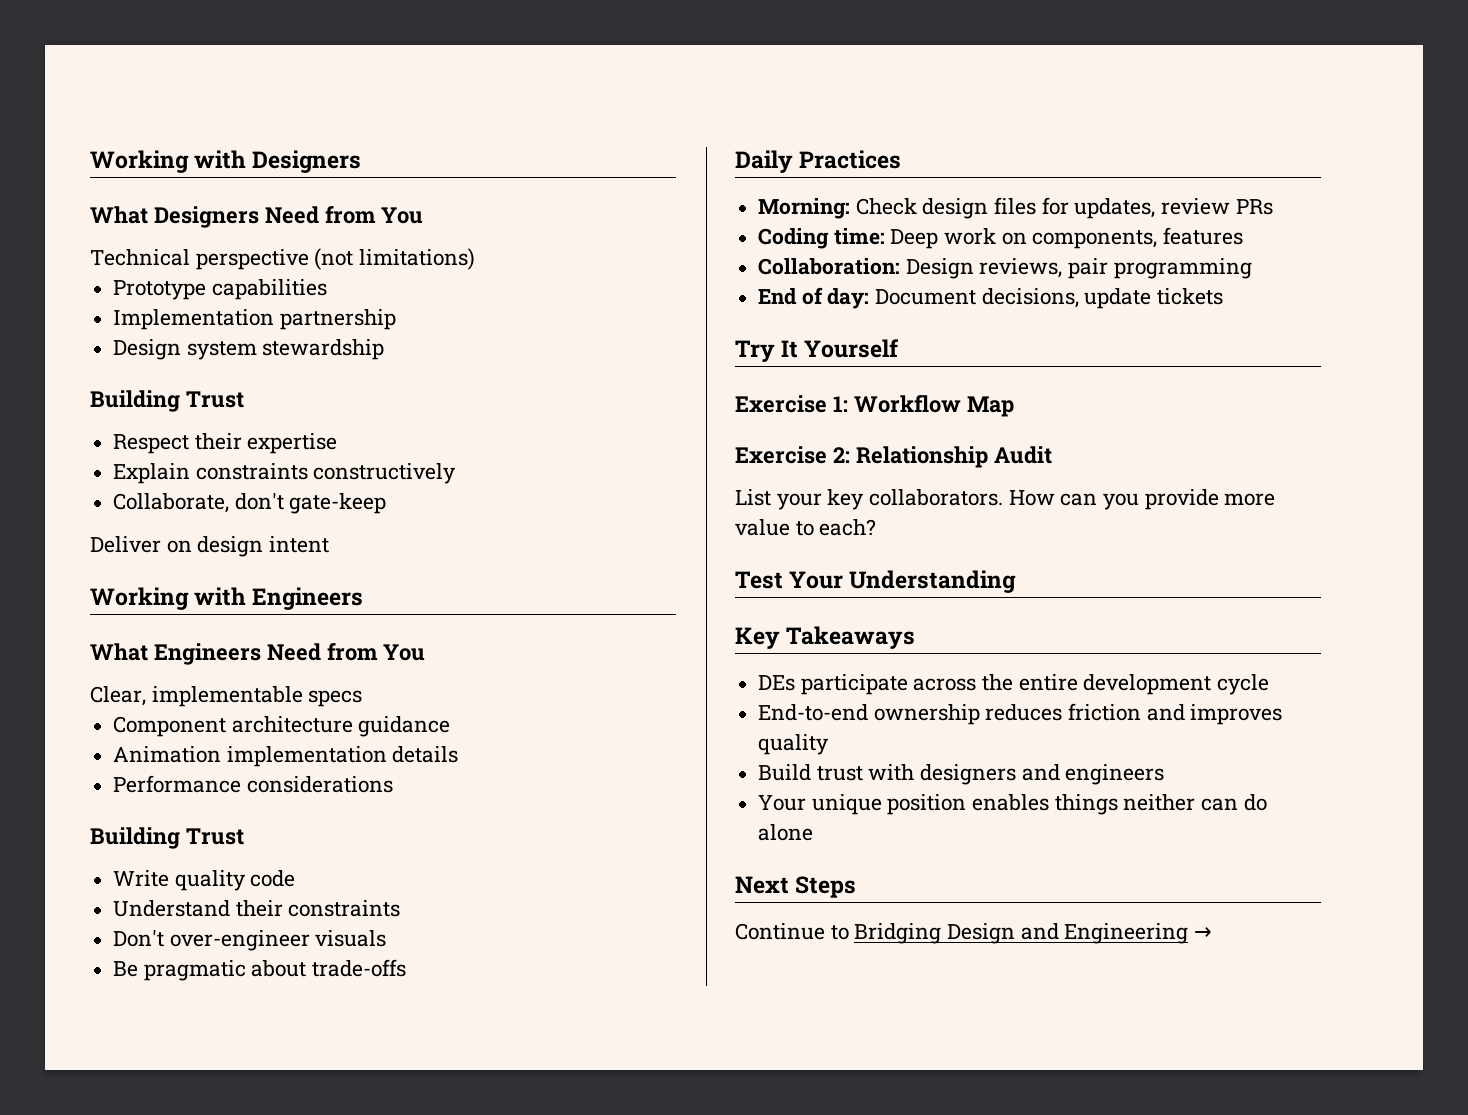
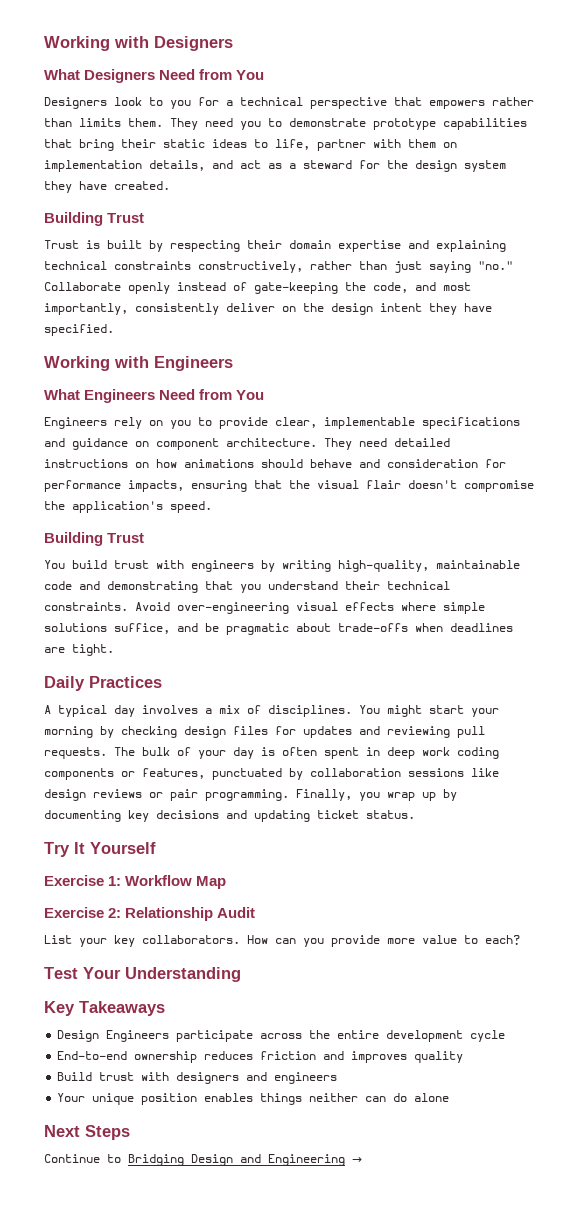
[90,248,476,270] [113,279,327,300] [113,309,396,330] [113,339,385,360] [90,390,244,412] [113,433,338,454] [113,463,457,484] [113,493,387,514] [90,536,192,553] Technical perspective (not limitations) // Prototype capabilities // Implementation partnership // Design system stewardship // Building Trust // Respect their expertise // Explain constraints constructively // Collaborate, don't gate-keep // Deliver on -> [44,97,534,109] [44,118,527,130] [44,139,457,151] [44,160,506,172] [44,181,170,193] [44,212,145,226] [44,240,506,252] [44,261,513,273] [44,282,471,294] [44,303,324,315] Designers look to you for a technical perspective that empowers rather than limits them. They need you to demonstrate prototype capabilities that bring their static ideas to life, partner with them on implementation details, and act as a steward for the design system they have created. // Building Trust // Trust is built by respecting their domain expertise and explaining technical constraints constructively, rather than just saying "no." Collaborate openly instead of gate-keeping the code, and most importantly, consistently deliver on the
(330, 544) none -> [429,303,492,315] [44,324,114,336] they have specified.
[90,686,363,707] [113,716,451,737] [113,746,459,767] [113,775,393,793] [90,827,244,849] [113,870,296,891] [113,900,401,917] [113,930,387,951] [113,959,407,981] [735,150,902,173] [758,197,1273,219] [758,227,1244,249] [758,258,1252,279] [758,287,1224,309] Clear, implementable specs // Component architecture guidance // Animation implementation details // Performance considerations // Building Trust // Write quality code // Understand their constraints // Don't over-engineer visuals // Be pragmatic about trade-offs // Daily Practices // Morning: Check design files for updates, review PRs // Coding time: Deep work on components, features // Collaboration: Design reviews, pair programming // End of day: Document decisions, update tickets -> [44,417,520,429] [44,438,450,450] [44,459,506,468] [44,480,534,492] [44,501,212,513] [44,532,145,546] [44,560,520,572] [44,581,450,593] [44,602,485,614] [44,623,513,635] [44,644,114,656] [44,676,162,691] [44,705,499,717] [44,726,485,738] [44,747,499,759] [44,768,499,780] [44,789,457,801] [44,810,415,822] Engineers rely on you to provide clear, implementable specifications and guidance on component architecture. They need detailed instructions on how animations should behave and consideration for performance impacts, ensuring that the visual flair doesn't compromise the application's speed. // Building Trust // You build trust with engineers by writing high-quality, maintainable code and demonstrating that you understand their technical constraints. Avoid over-engineering visual effects where simple solutions suffice, and be pragmatic about trade-offs when deadlines are tight. // Daily Practices // A typical day involves a mix of disciplines. You might start your morning by checking design files for updates and reviewing pull requests. The bulk of your day is often spent in deep work coding components or features, punctuated by collaboration sessions like design reviews or pair programming. Finally, you wrap up by documenting key decisions and updating ticket status.
[758,675,796,691] DEs -> [57,1030,170,1042] Design Engineers

